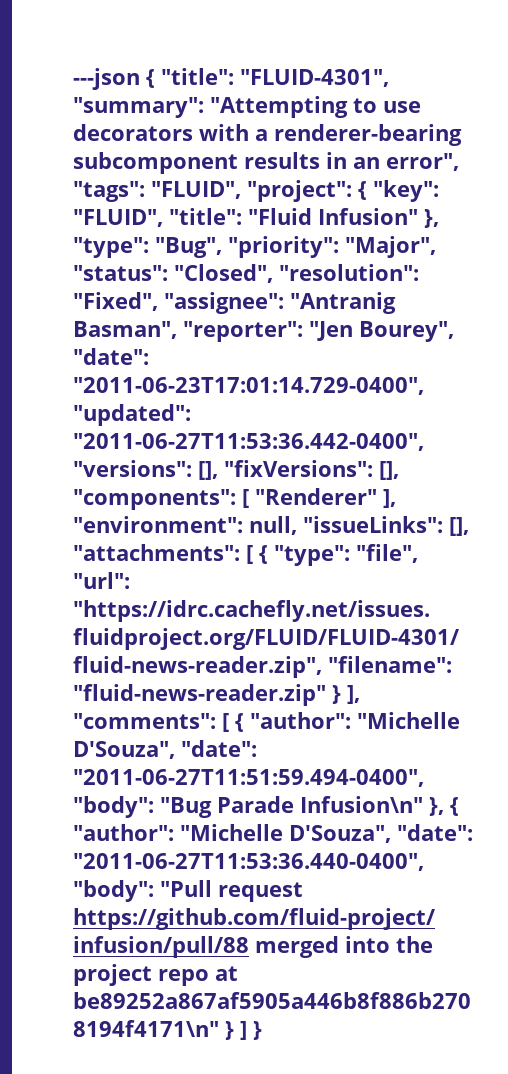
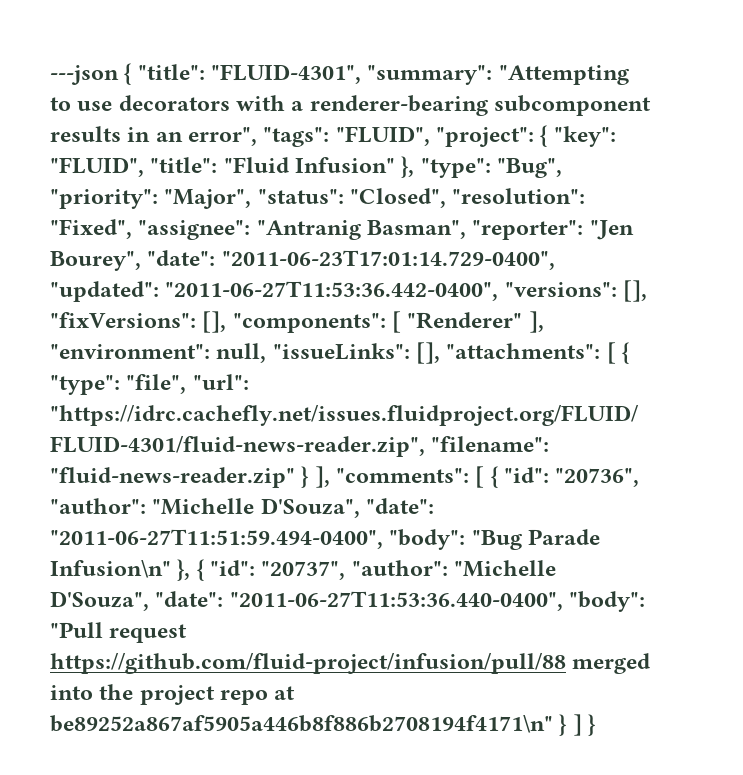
(244, 722) none -> [504,467,640,487] "id": "20736",
(460, 806) none -> [210,560,346,580] "id": "20737",

